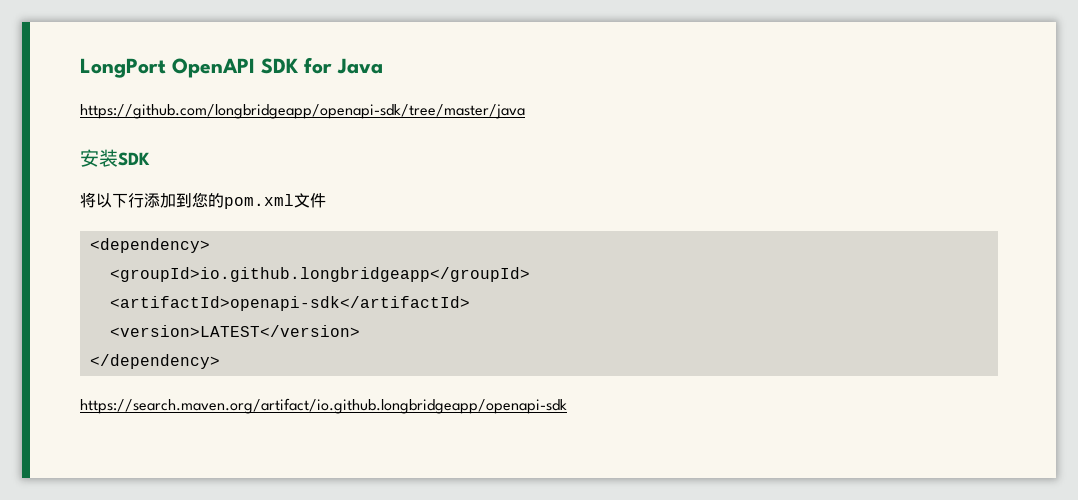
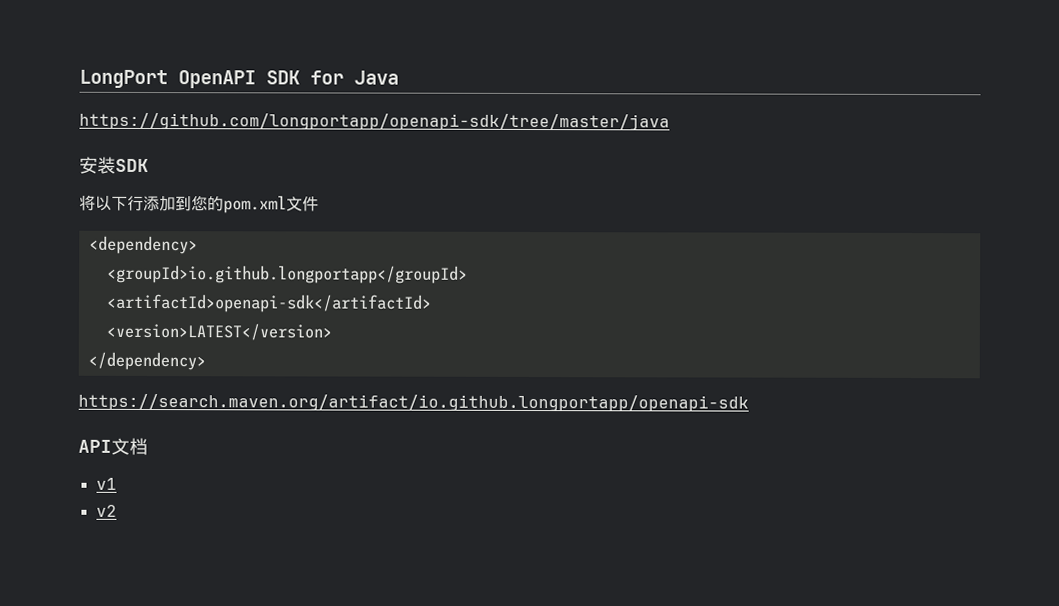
[80,104,525,119] https://github.com/longbridgeapp/openapi-sdk/tree/master/java -> [79,112,670,131] https://github.com/longportapp/openapi-sdk/tree/master/java
[109,267,530,282] <groupId>io.github.longbridgeapp</groupId> -> [106,264,468,284] <groupId>io.github.longportapp</groupId>
[80,398,567,414] https://search.maven.org/artifact/io.github.longbridgeapp/openapi-sdk -> [78,393,749,412] [78,437,148,456] [95,477,117,490] [95,504,117,517] https://search.maven.org/artifact/io.github.longportapp/openapi-sdk // API文档 // v1 // v2

